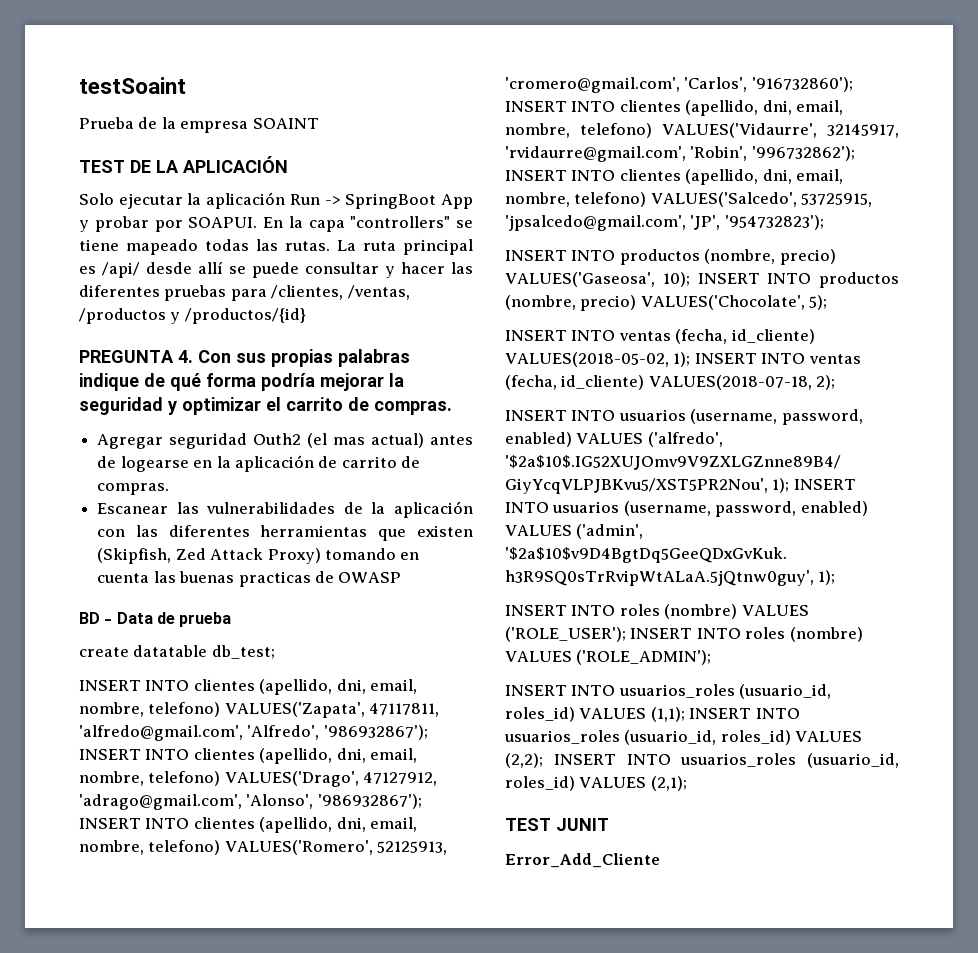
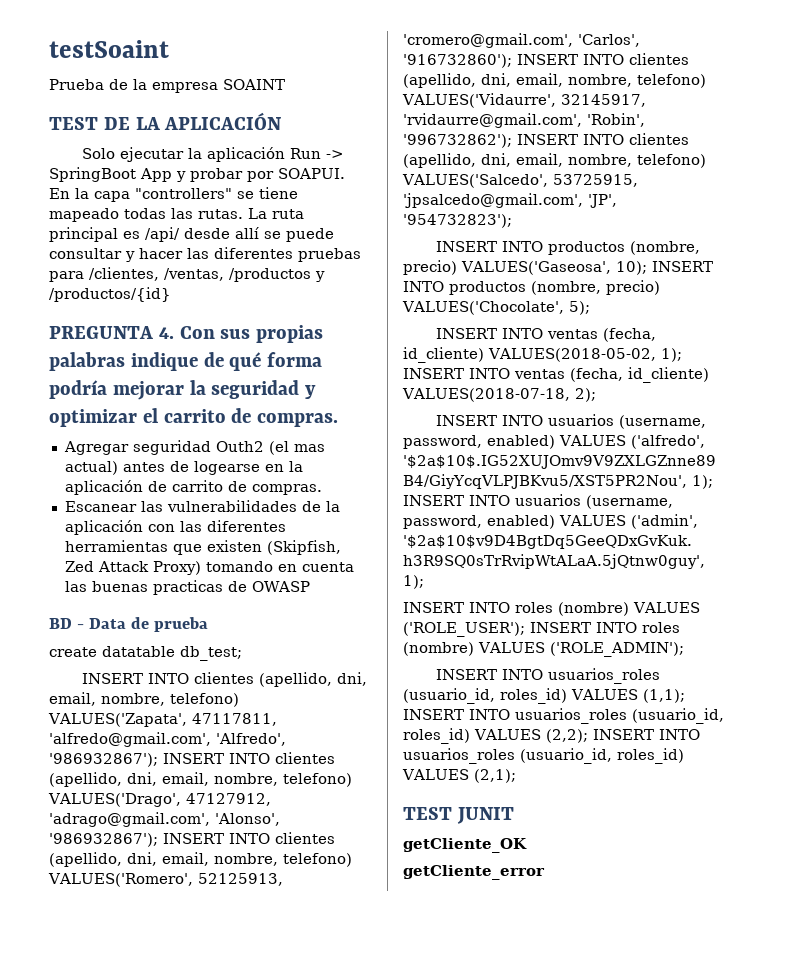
[505,853,660,868] Error_Add_Cliente -> [403,838,527,853] [403,865,545,880] getCliente_OK // getCliente_error

